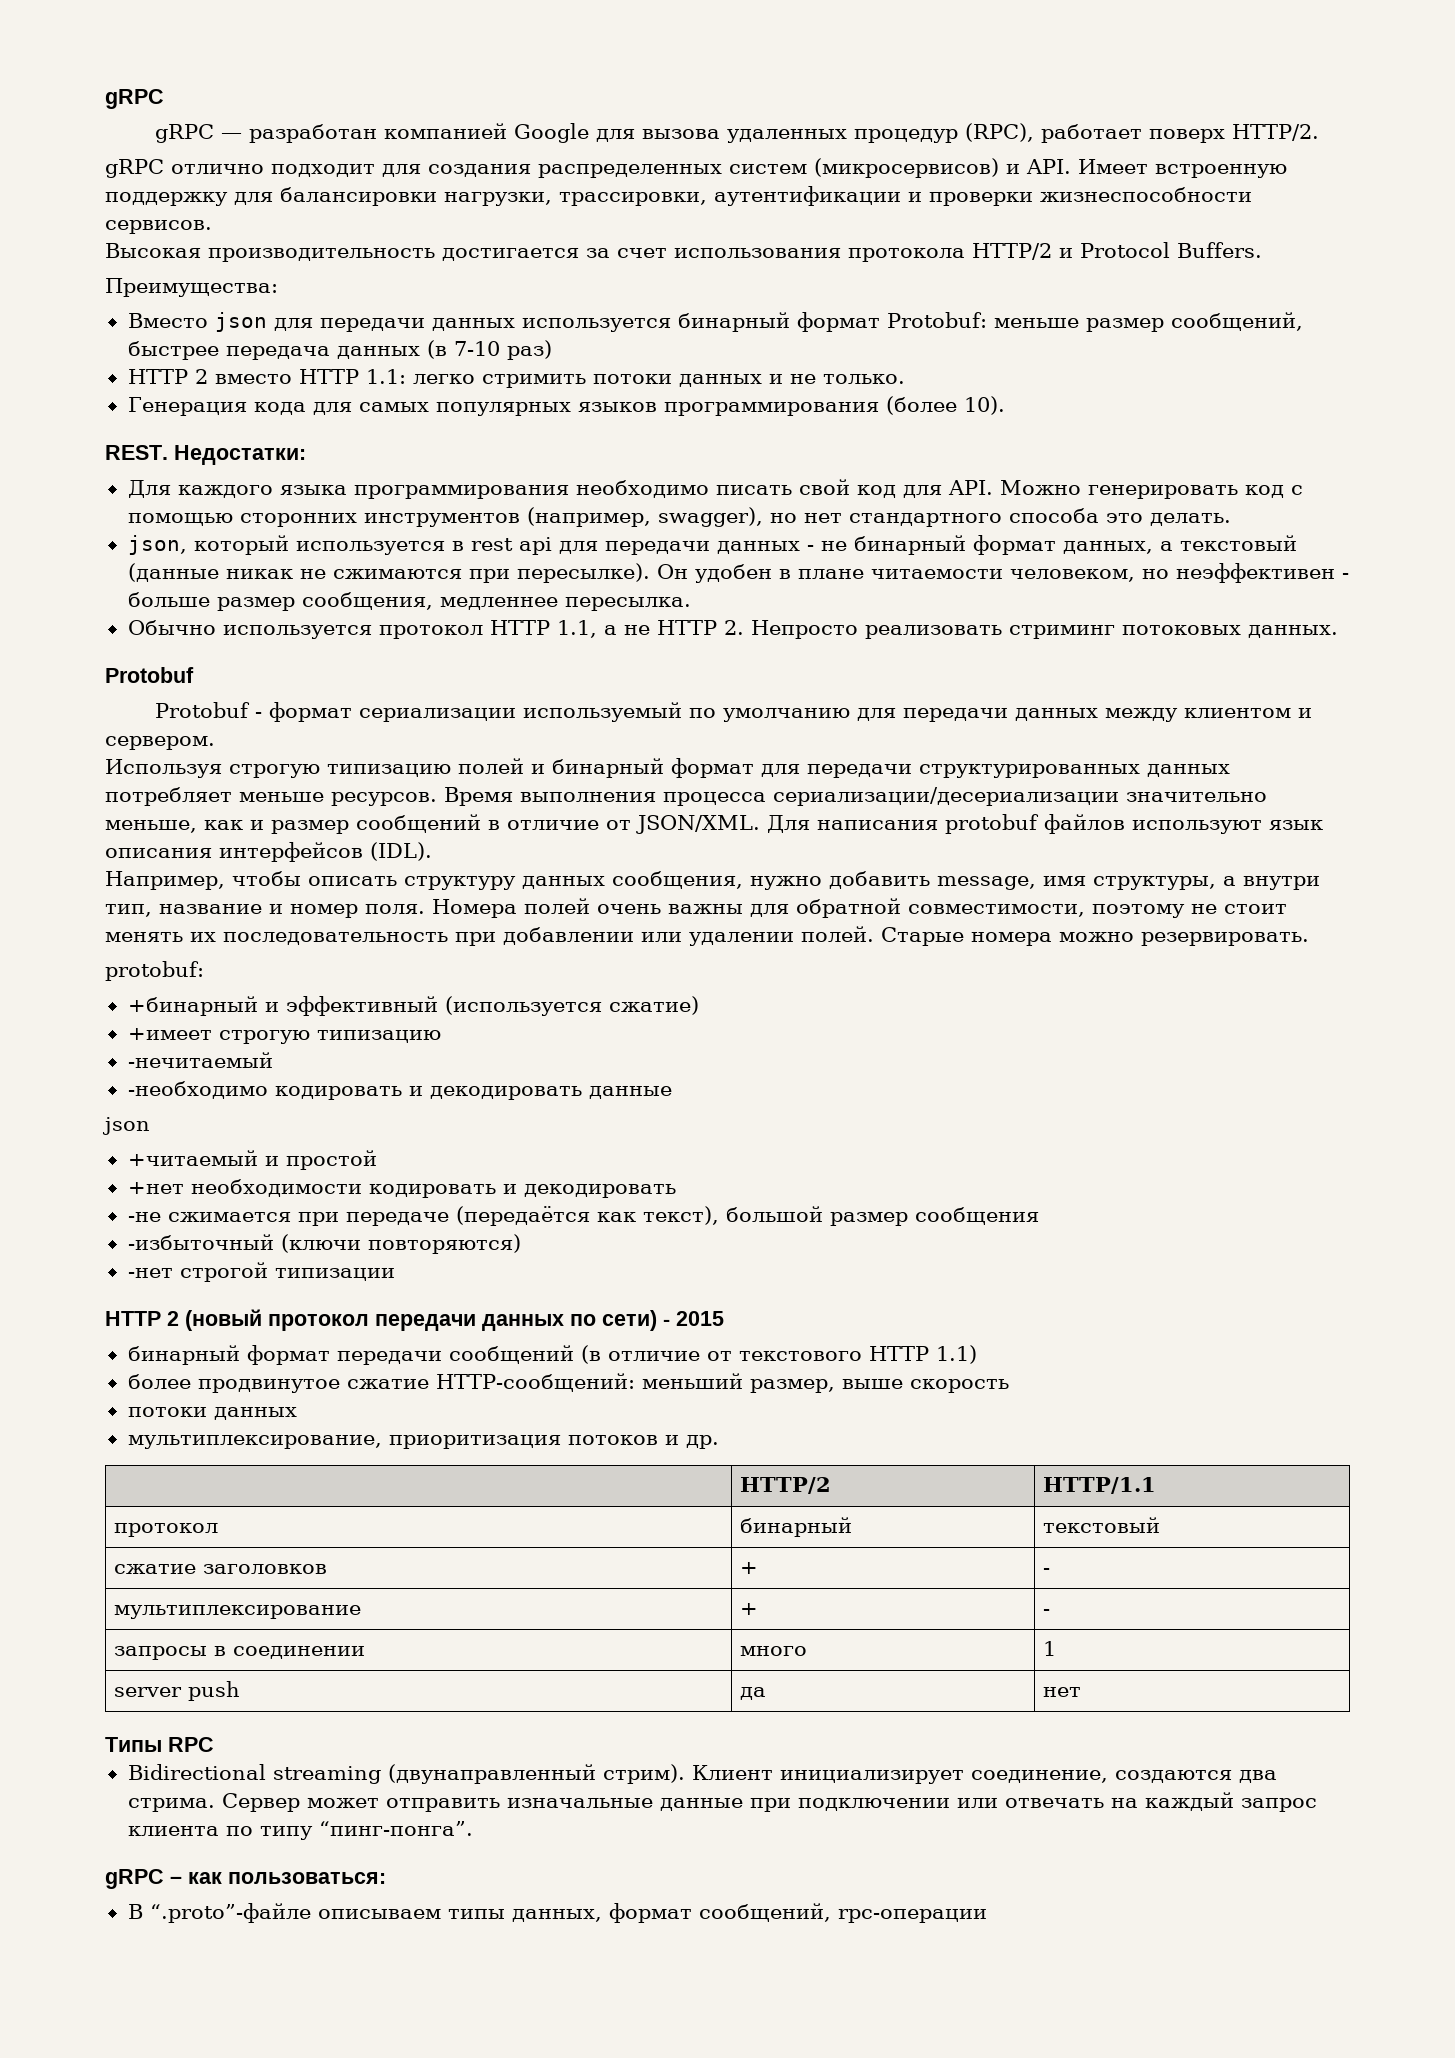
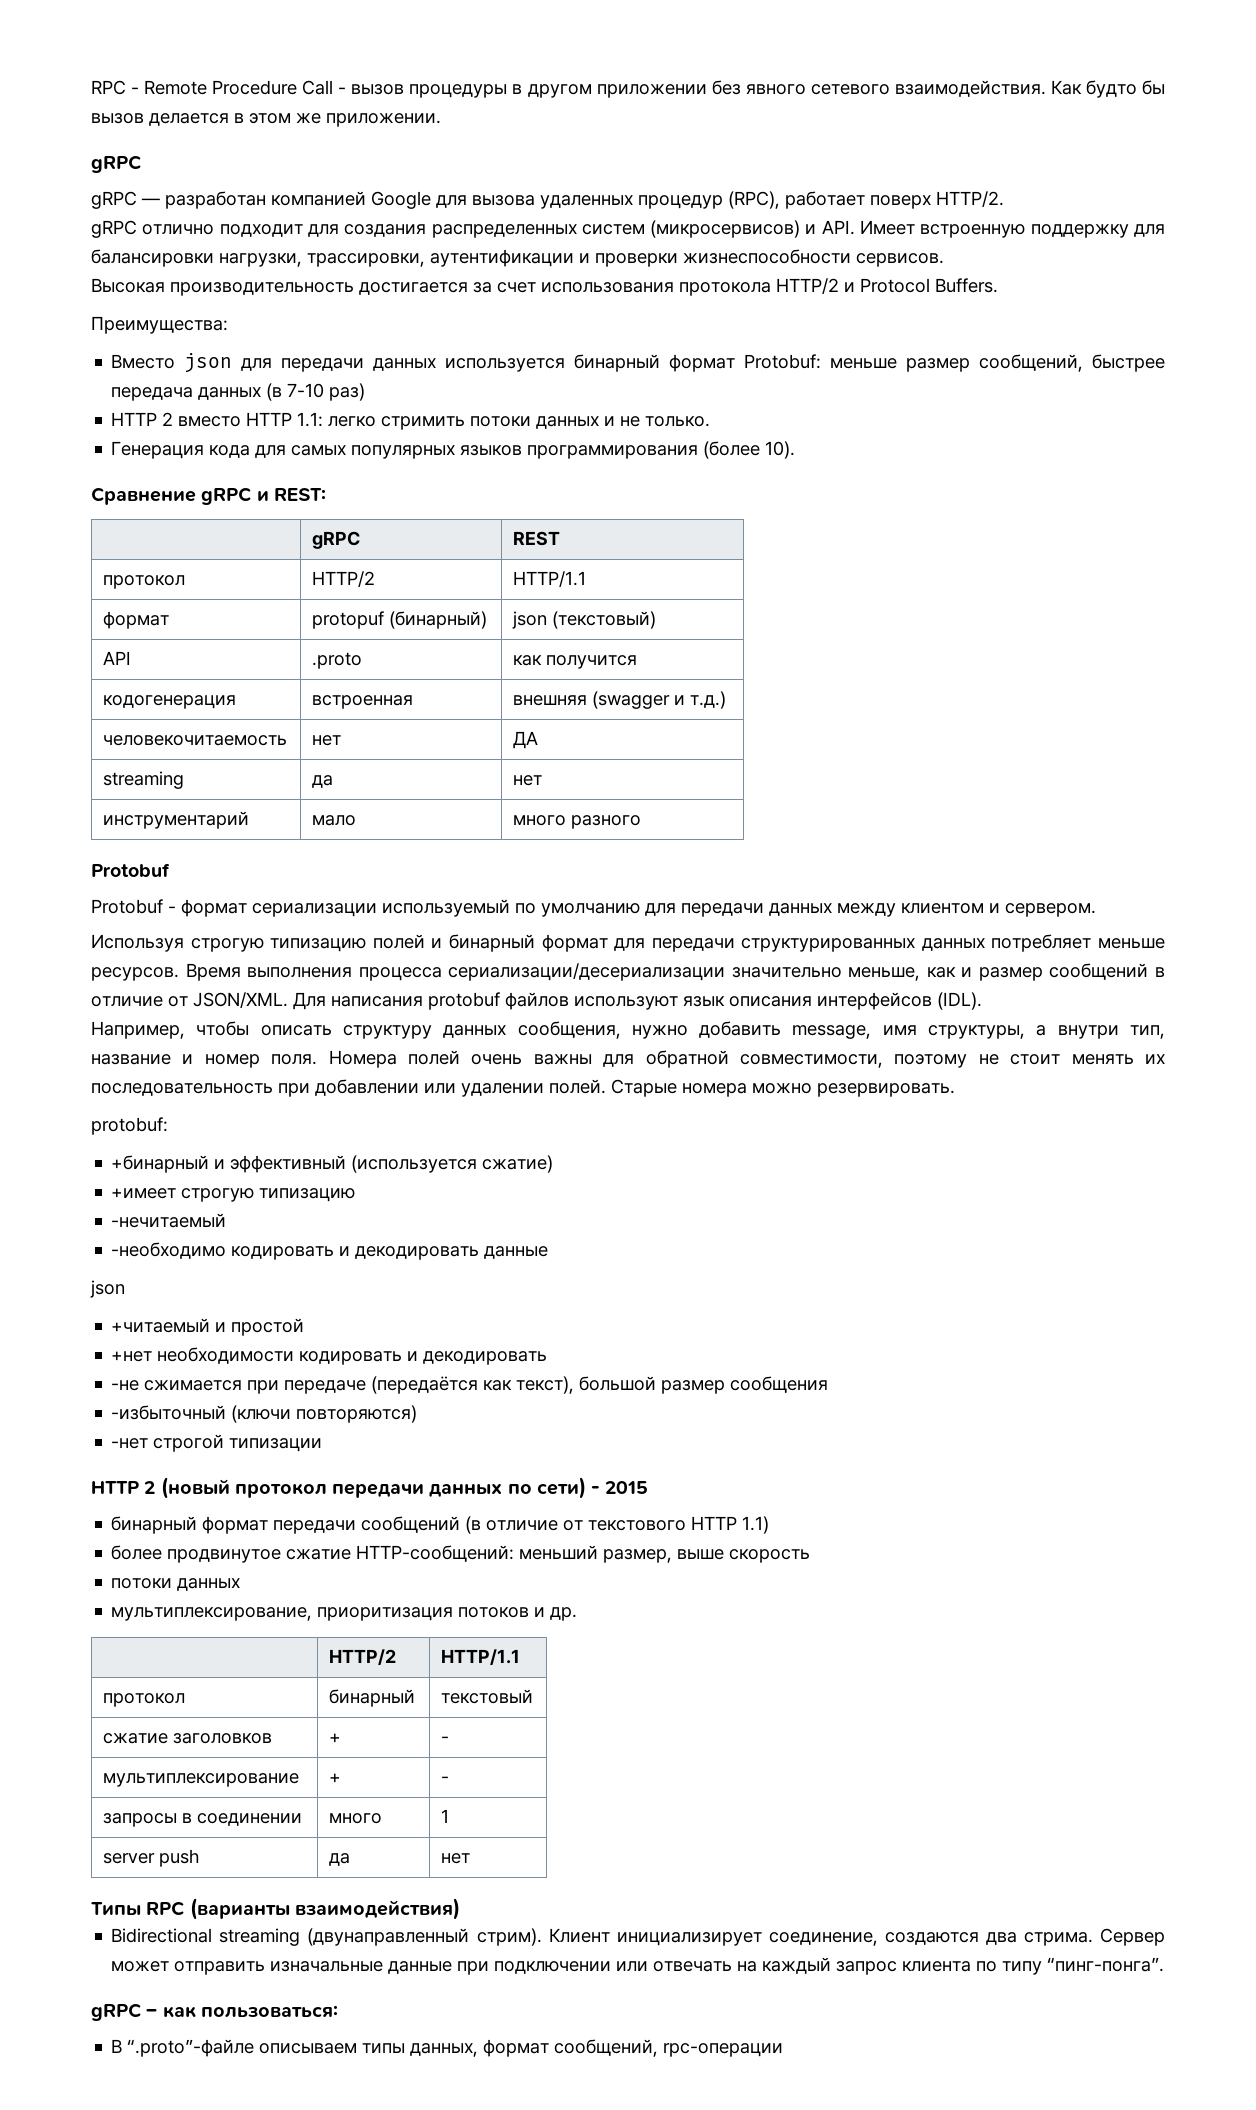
(105, 99) none -> [91,80,1165,98] [91,113,441,127] RPC - Remote Procedure Call - вызов процедуры в другом приложении без явного сетевого взаимодействия. Как будто бы вызов делается в этом же приложении. //
[105,445,306,465] [127,479,1303,499] [127,507,1231,527] [127,535,1297,555] [127,563,1349,583] [127,592,691,611] [127,620,1338,639] REST. Недостатки: // Для каждого языка программирования необходимо писать свой код для API. Можно генерировать код с помощью сторонних инструментов (например, swagger), но нет стандартного способа это делать. // json, который используется в rest api для передачи данных - не бинарный формат данных, а текстовый (данные никак не сжимаются при пересылке). Он удобен в плане читаемости человеком, но неэффективен - больше размер сообщения, медленнее пересылка. // Обычно используется протокол HTTP 1.1, а не HTTP 2. Непросто реализовать стриминг потоковых данных. -> [91,487,326,505] [312,531,361,549] [513,531,561,546] [103,575,186,589] [312,571,376,587] [513,571,587,587] [103,611,170,629] [312,611,488,629] [512,611,657,629] [103,651,132,665] [312,652,363,669] [513,655,638,669] [103,695,237,709] [312,695,414,709] [513,691,727,709] [103,735,288,746] [312,735,342,746] [513,731,539,749] [103,771,185,789] [312,775,334,788] [513,775,543,786] [103,811,250,829] [312,815,357,826] [513,815,642,829] Сравнение gRPC и REST: // | gRPC | REST // протокол | HTTP/2 | HTTP/1.1 // формат | protopuf (бинарный) | json (текстовый) // API | .proto | как получится // кодогенерация | встроенная | внешняя (swagger и т.д.) // человекочитаемость | нет | ДА // streaming | да | нет // инструментарий | мало | много разного
(214, 1744) none -> [189,1898,460,1920] (варианты взаимодействия)

